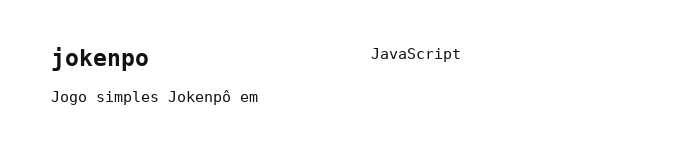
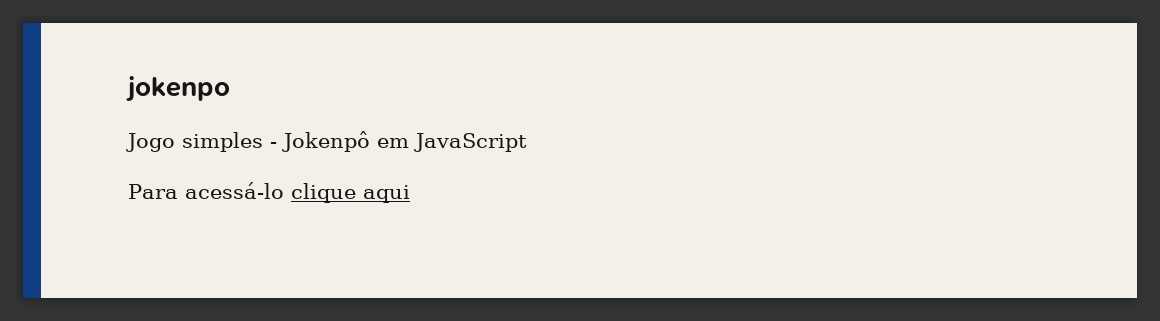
(159, 98) none -> [270,142,277,148] -
(461, 55) none -> [128,182,410,203] // Para acessá-lo clique aqui

